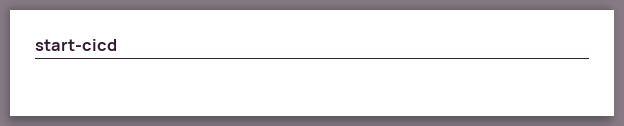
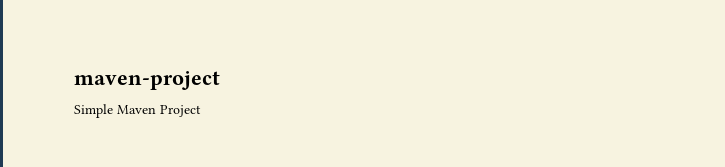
[35,39,117,51] start-cicd -> [74,71,220,90] [74,104,201,118] maven-project // Simple Maven Project

